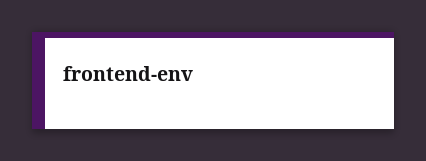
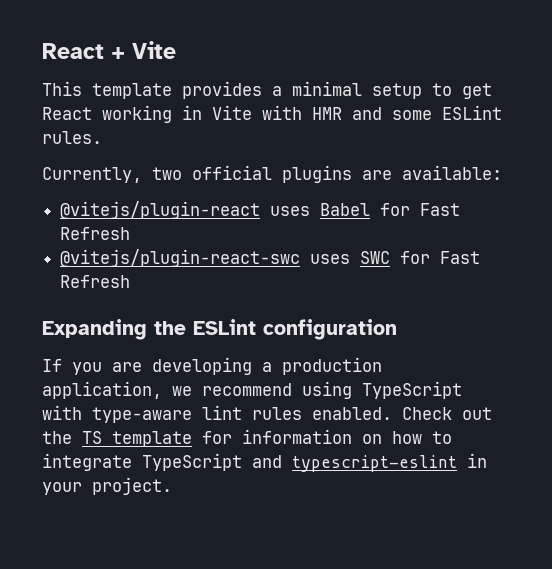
[63,66,193,81] frontend-env -> [42,41,176,59] [42,81,492,99] [42,105,502,123] [42,131,102,144] [42,165,502,183] [60,201,461,219] [60,227,131,240] [60,249,481,267] [60,275,131,288] [42,319,397,340] [42,357,382,375] [42,381,462,399] [42,405,492,423] [42,429,452,447] [42,453,487,472] [42,477,172,495] React + Vite // This template provides a minimal setup to get React working in Vite with HMR and some ESLint rules. // Currently, two official plugins are available: // @vitejs/plugin-react uses Babel for Fast Refresh // @vitejs/plugin-react-swc uses SWC for Fast Refresh // Expanding the ESLint configuration // If you are developing a production application, we recommend using TypeScript with type-aware lint rules enabled. Check out the TS template for information on how to integrate TypeScript and typescript-eslint in your project.

